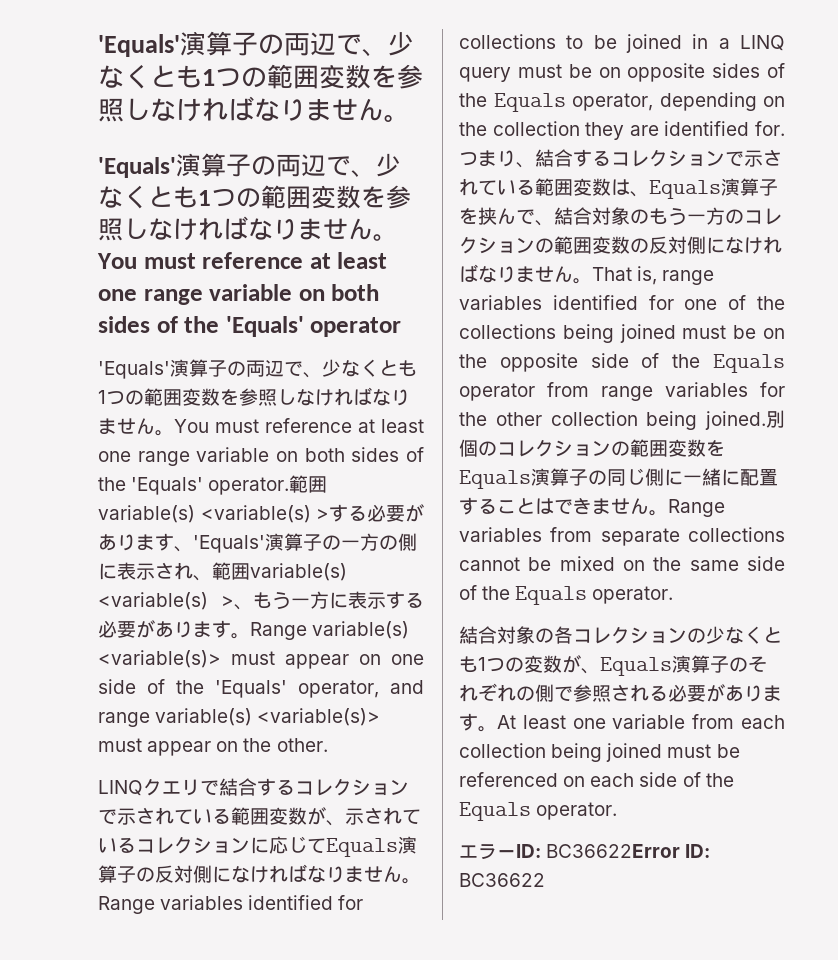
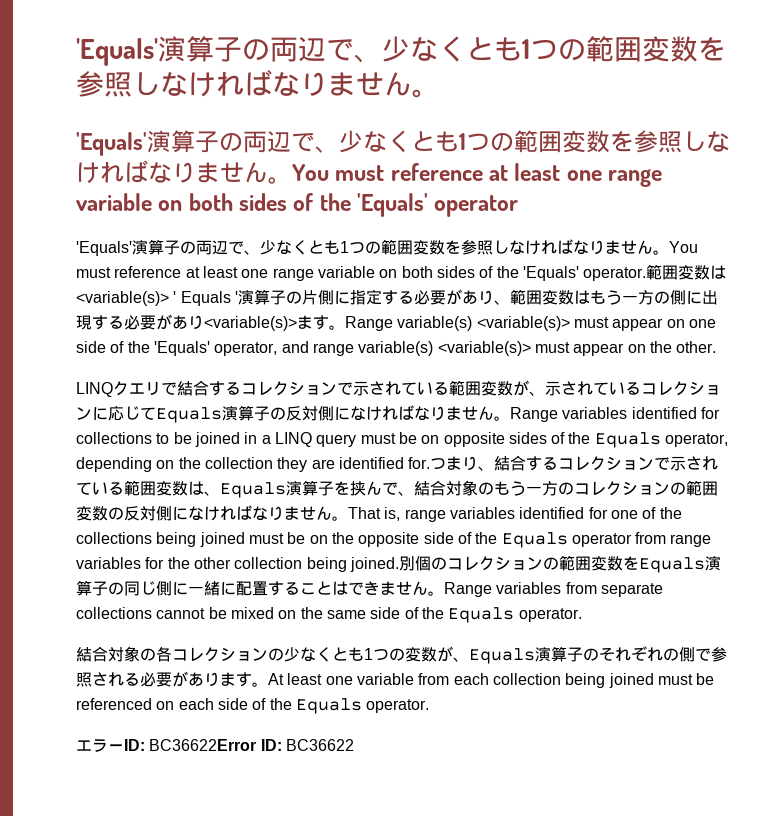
[98,504,424,523] [98,533,417,553] [98,562,347,581] [98,591,424,610] [98,620,193,638] variable(s) <variable(s) >する必要があります、'Equals'演算子の一方の側に表示され、範囲variable(s) <variable(s) >、もう一方に表示する必要があり -> [678,265,727,280] [76,289,718,306] [76,314,297,331] 変数は<variable(s)> ' Equals '演算子の片側に指定する必要があり、範囲変数はもう一方の側に出現する必要があり<variable(s)>

